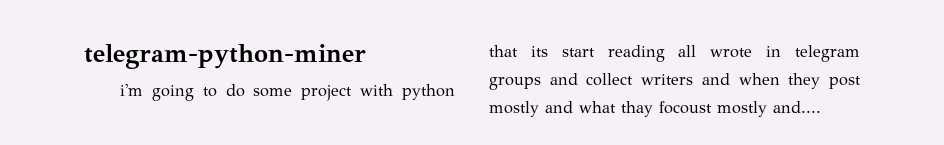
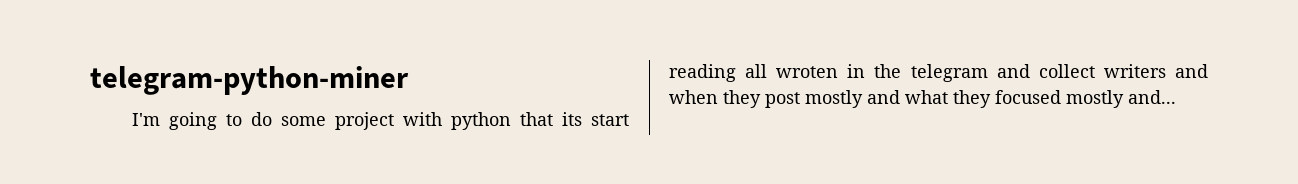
[119,84,143,96] i'm -> [132,113,161,126] I'm
[710,45,860,62] [489,77,541,90] wrote in telegram groups -> [776,64,988,82] wroten in the telegram
[621,101,821,117] thay focoust mostly and.... -> [953,90,1176,108] they focused mostly and...

